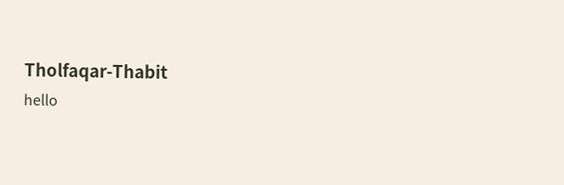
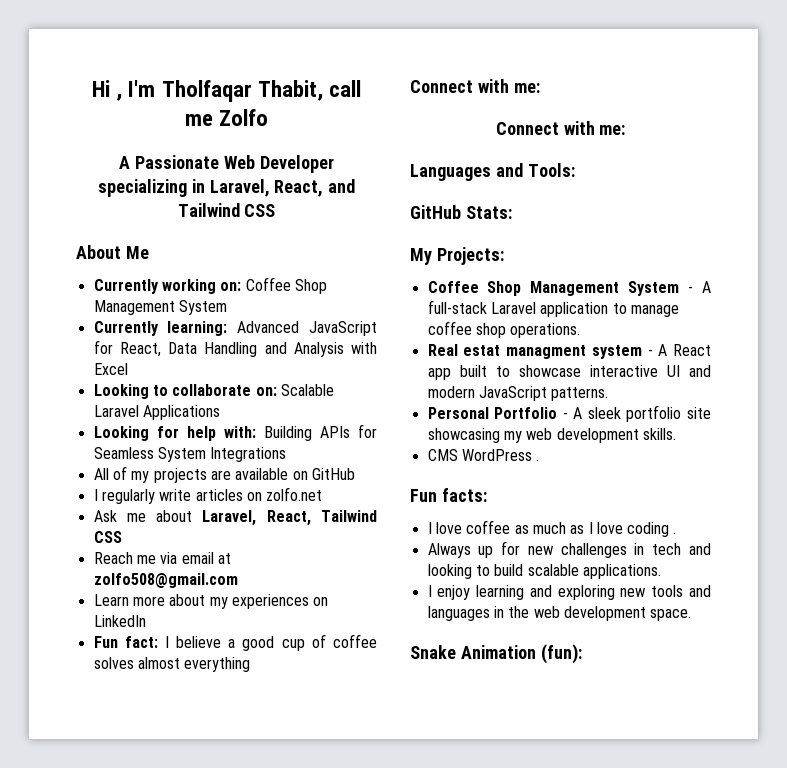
[24,62,168,83] [23,93,58,106] Tholfaqar-Thabit // hello -> [92,80,361,102] [184,109,269,126] [119,155,334,173] [97,179,356,197] [177,203,276,217] [76,245,149,259] [93,277,327,294] [93,300,227,315] [93,321,377,336] [93,340,377,357] [93,363,128,375] [93,384,334,399] [93,405,220,420] [93,424,377,441] [93,447,287,462] [93,466,355,483] [93,487,323,504] [93,510,377,526] [93,531,122,543] [93,552,231,564] [93,573,238,588] [93,594,329,609] [93,615,146,627] [93,634,378,651] [93,657,251,672] [410,79,540,93] [495,121,626,135] [410,163,575,181] [410,205,512,219] [410,247,504,265] [427,281,711,296] [427,300,679,317] [427,321,581,338] [427,344,711,359] [427,365,711,380] [427,386,609,401] [427,405,711,422] [427,428,676,443] [427,449,540,461] [410,488,487,502] [427,520,677,537] [427,541,711,558] [427,564,661,579] [427,585,711,600] [427,606,692,621] [410,644,582,664] Hi , I'm Tholfaqar Thabit, call me Zolfo // A Passionate Web Developer specializing in Laravel, React, and Tailwind CSS // About Me // Currently working on: Coffee Shop Management System // Currently learning: Advanced JavaScript for React, Data Handling and Analysis with Excel // Looking to collaborate on: Scalable Laravel Applications // Looking for help with: Building APIs for Seamless System Integrations // All of my projects are available on GitHub // I regularly write articles on zolfo.net // Ask me about Laravel, React, Tailwind CSS // Reach me via email at zolfo508@gmail.com // Learn more about my experiences on LinkedIn // Fun fact: I believe a good cup of coffee solves almost everything // Connect with me: // Connect with me: // Languages and Tools: // GitHub Stats: // My Projects: // Coffee Shop Management System - A full-stack Laravel application to manage coffee shop operations. // Real estat managment system - A React app built to showcase interactive UI and modern JavaScript patterns. // Personal Portfolio - A sleek portfolio site showcasing my web development skills. // CMS WordPress . // Fun facts: // I love coffee as much as I love coding . // Always up for new challenges in tech and looking to build scalable applications. // I enjoy learning and exploring new tools and languages in the web development space. // Snake Animation (fun):

